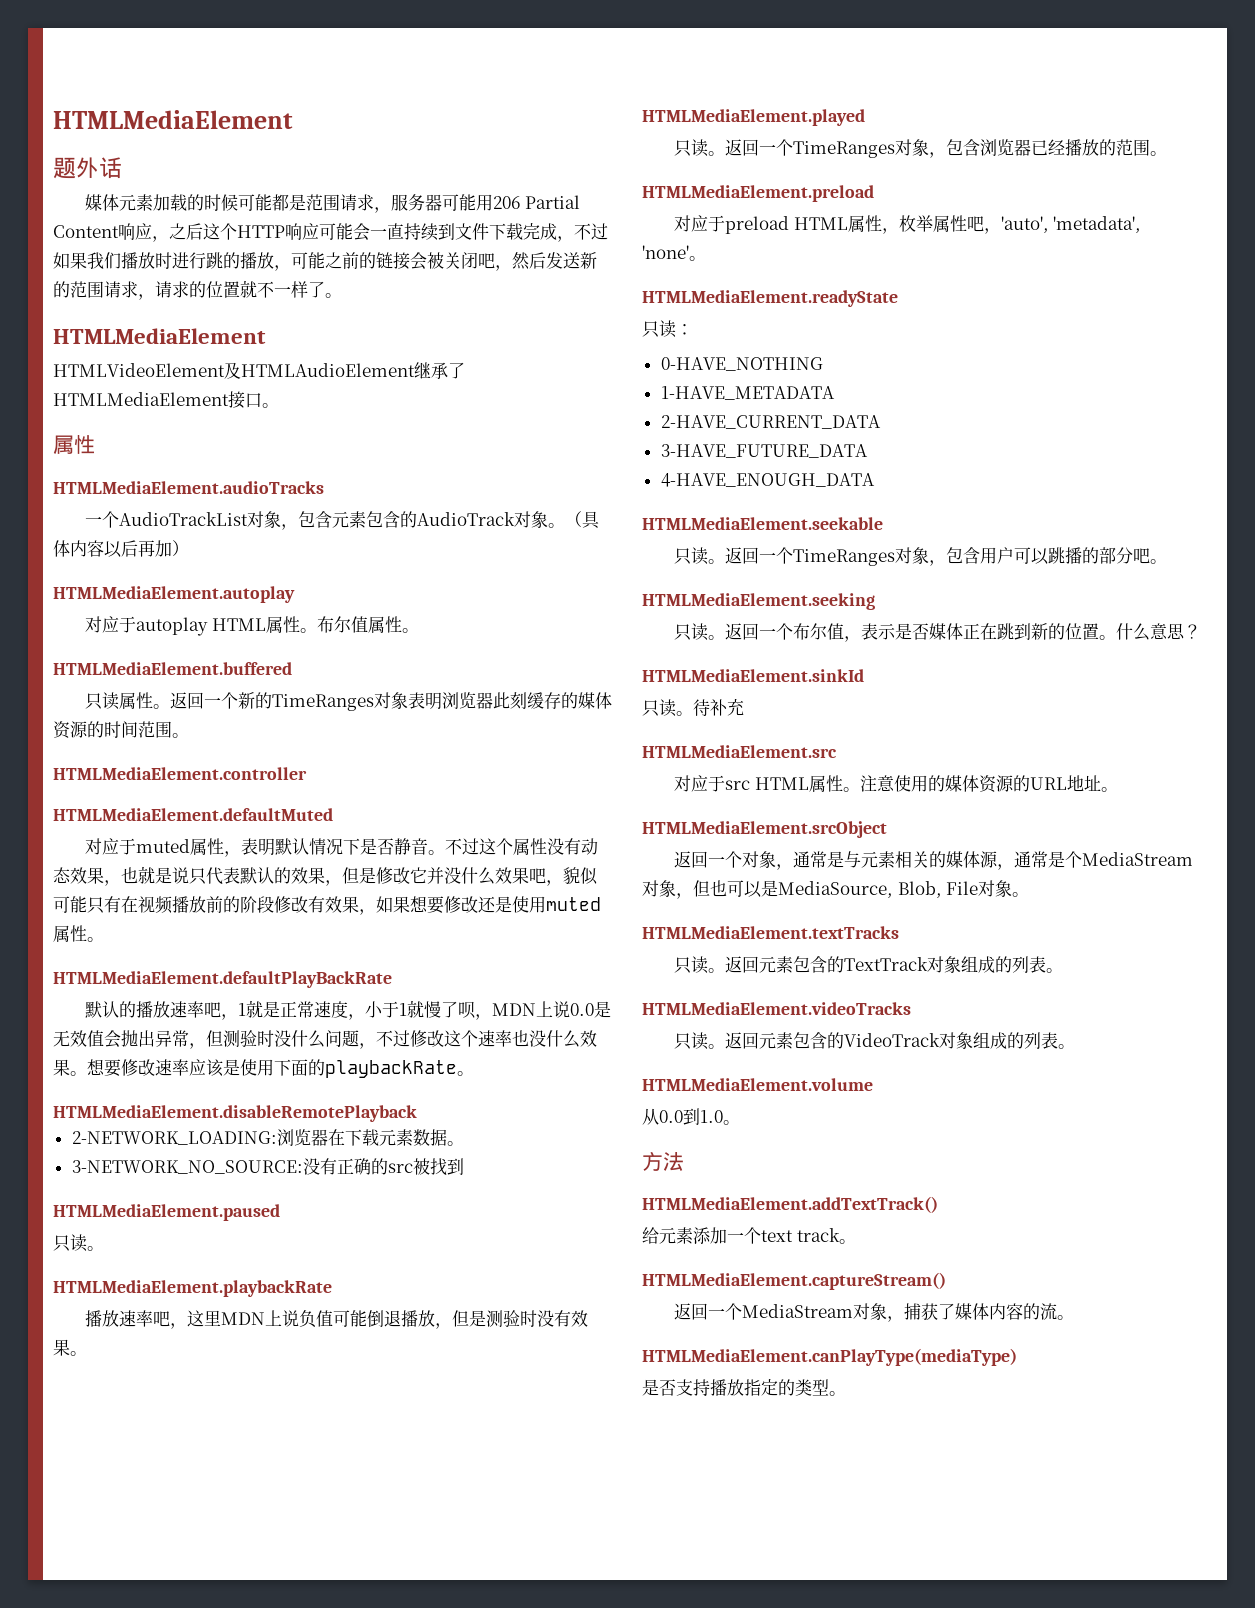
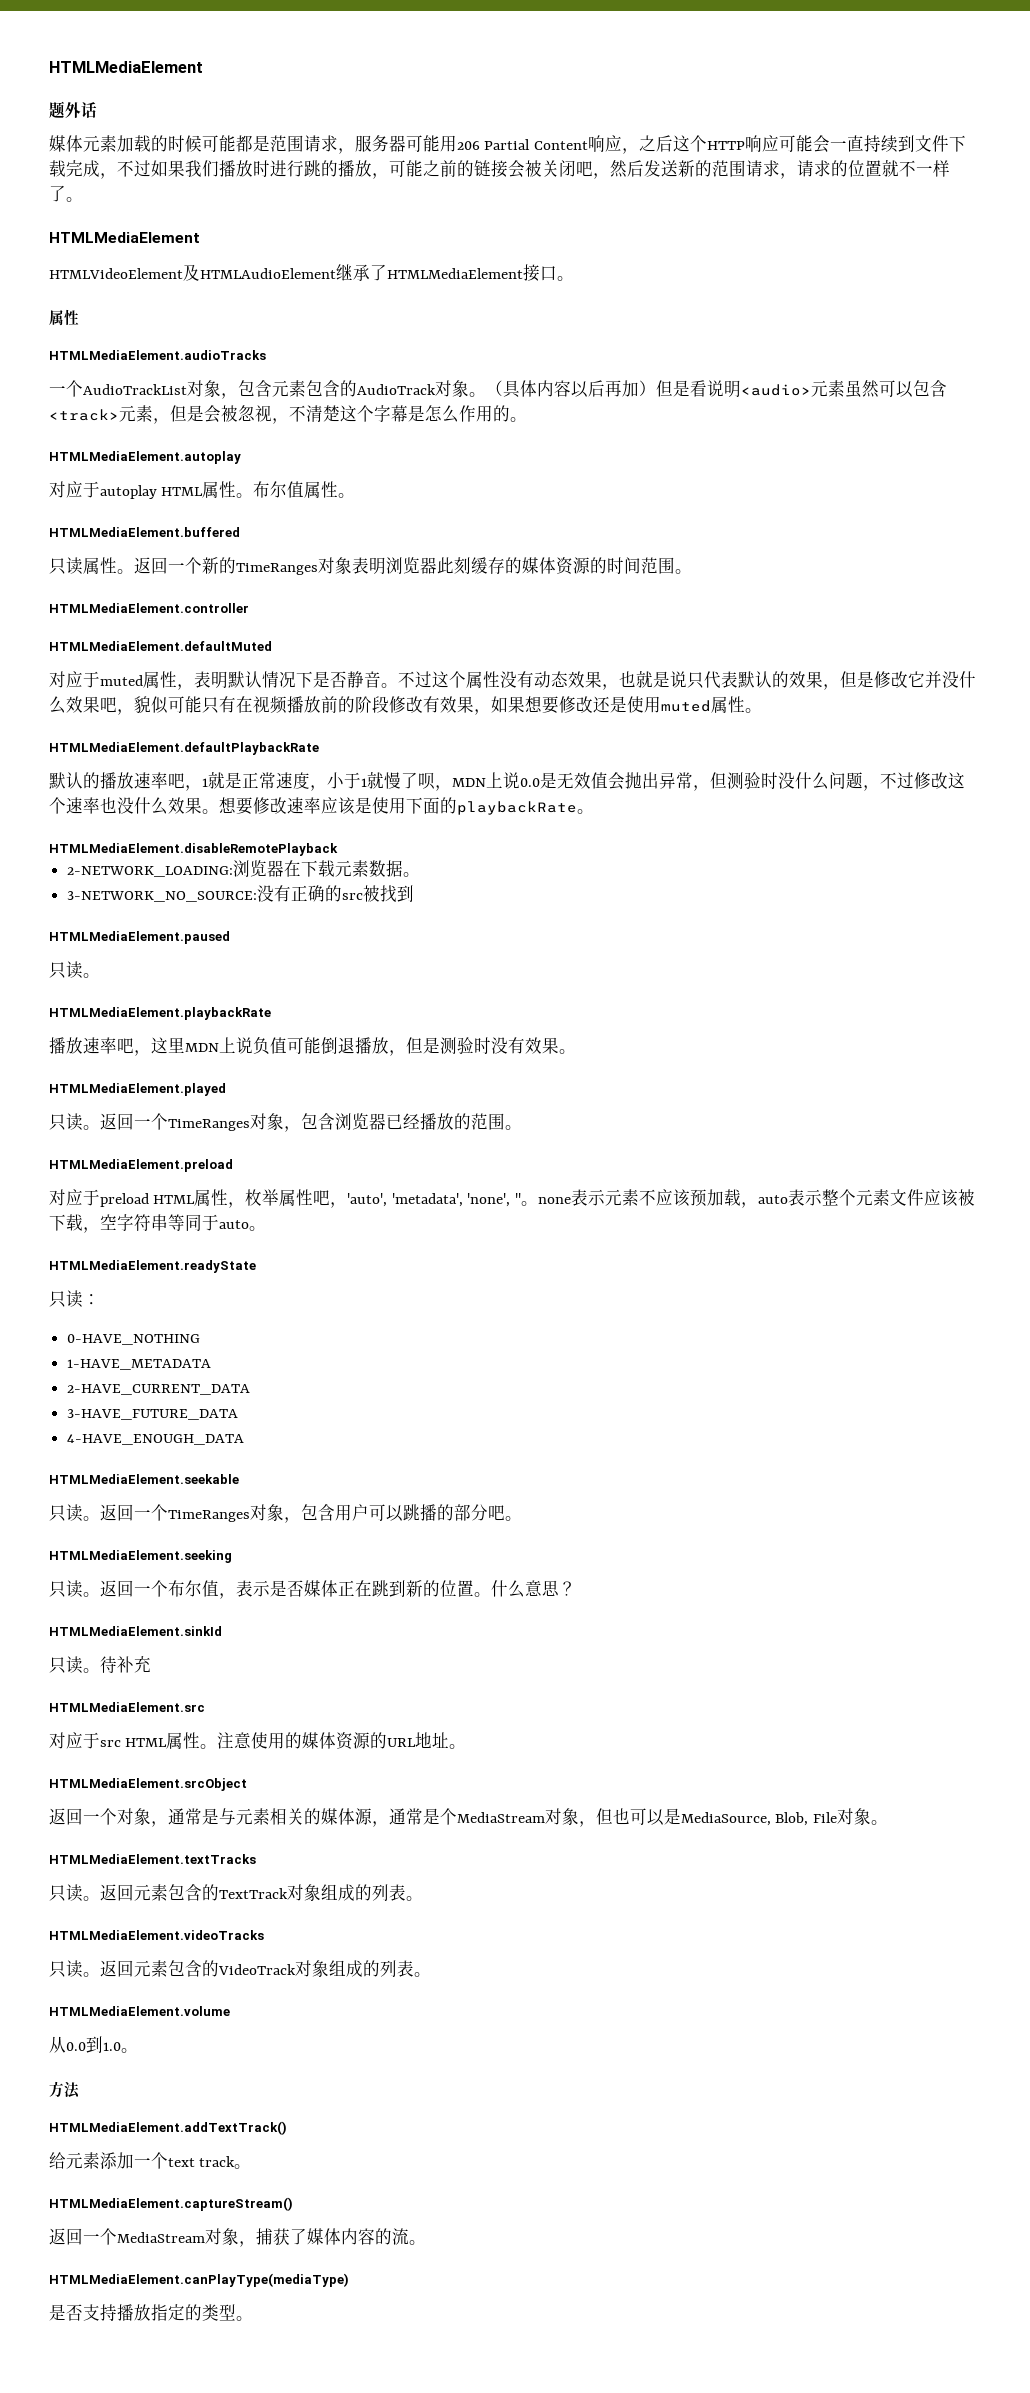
(189, 548) none -> [656,380,947,398] [49,405,527,424] 但是看说明<audio>元素虽然可以包含<track>元素，但是会被忽视，不清楚这个字幕是怎么作用的。
[53,971,392,988] HTMLMediaElement.defaultPlayBackRate -> [49,742,319,755] HTMLMediaElement.defaultPlaybackRate
[642,245,689,259] 'none' -> [467,1189,975,1208] [49,1214,249,1233] 'none', ''。none表示元素不应该预加载，auto表示整个元素文件应该被下载，空字符串等同于auto

